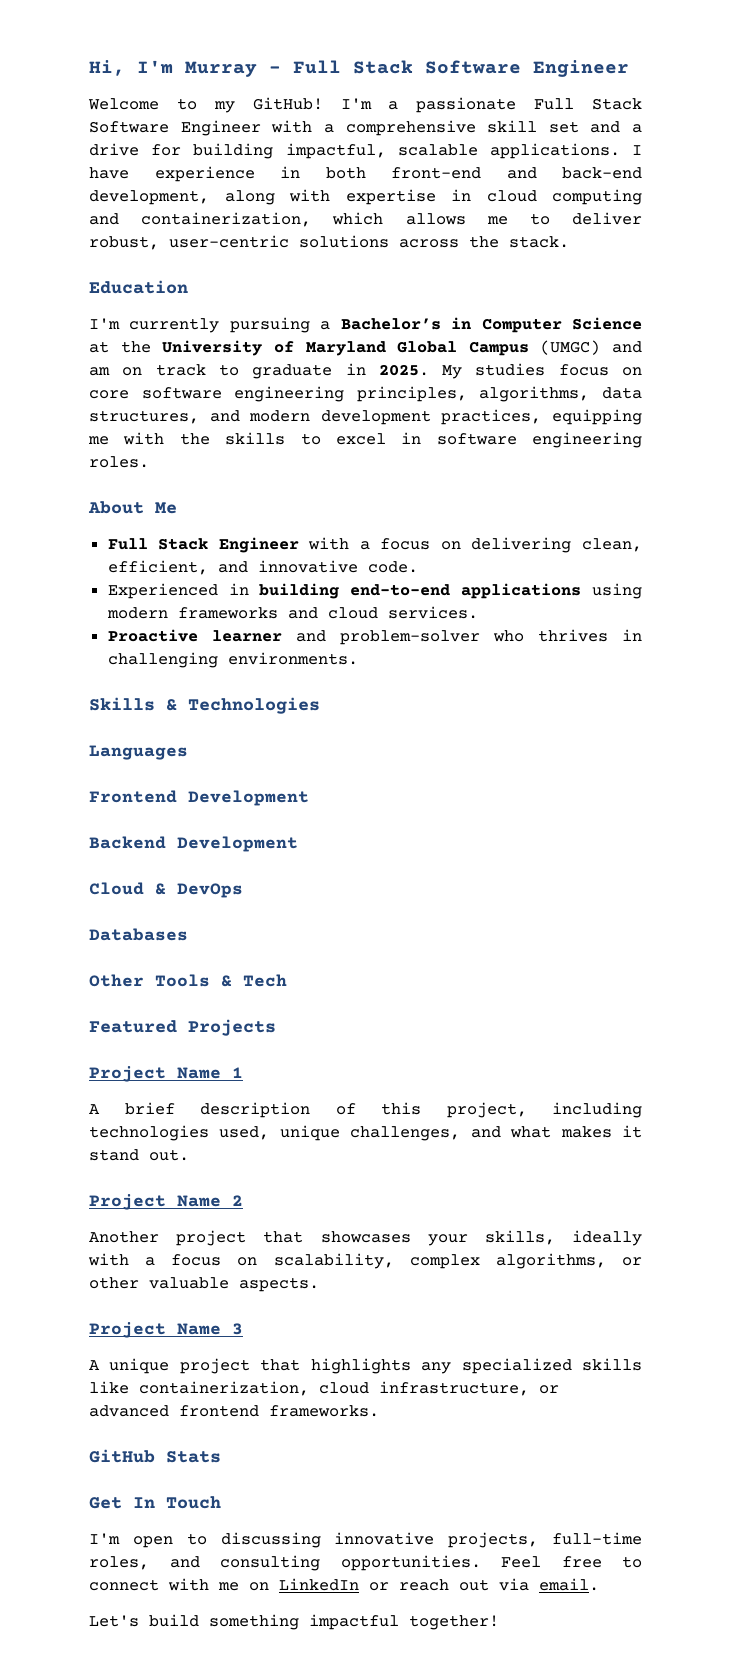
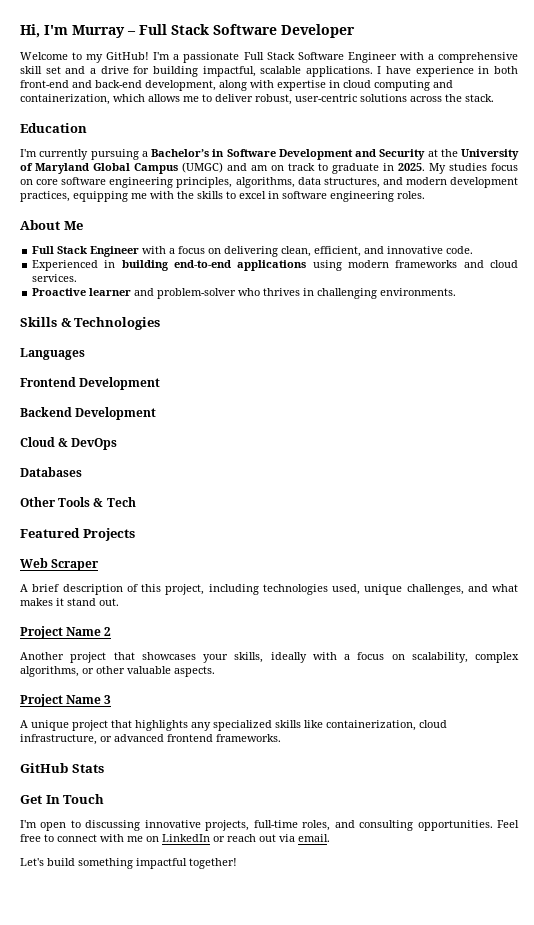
[533,60,629,77] Engineer -> [281,24,355,38] Developer
[481,317,642,333] Computer Science -> [226,149,426,160] Software Development and Security
[89,1066,243,1082] Project Name 1 -> [20,558,100,571] Web Scraper

